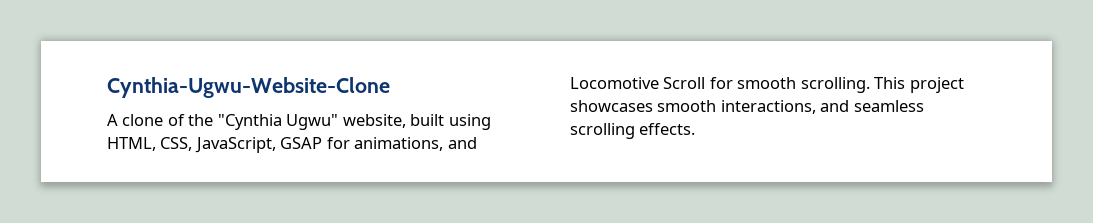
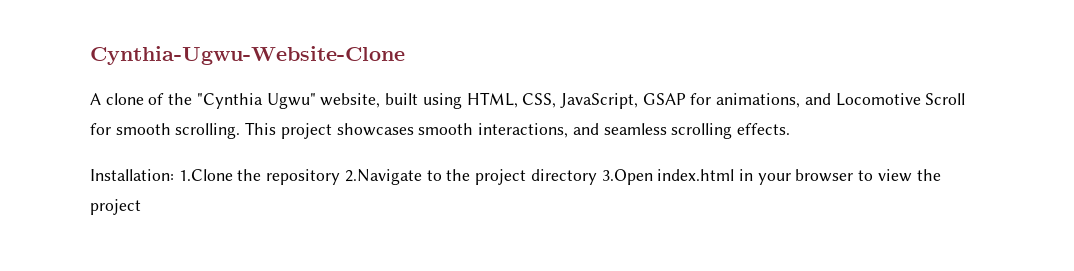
(696, 129) none -> [90,169,941,185] [90,199,141,215] // Installation: 1.Clone the repository 2.Navigate to the project directory 3.Open index.html in your browser to view the project

